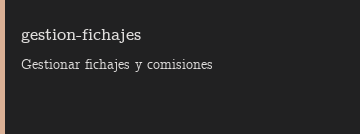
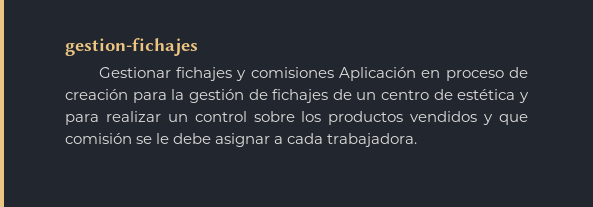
(213, 64) none -> [339,67,529,81] [65,89,529,103] [65,111,529,125] [65,133,418,147] Aplicación en proceso de creación para la gestión de fichajes de un centro de estética y para realizar un control sobre los productos vendidos y que comisión se le debe asignar a cada trabajadora.

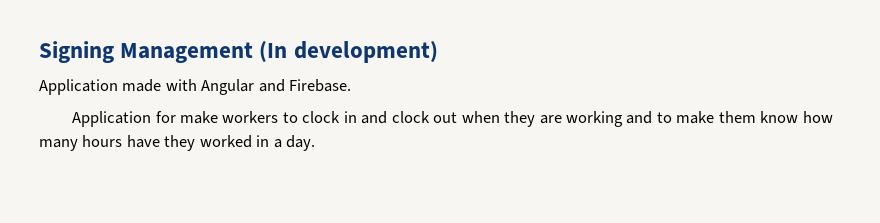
[65,38,198,56] [98,67,529,81] [65,89,529,103] [65,111,529,125] [65,133,418,147] gestion-fichajes // Gestionar fichajes y comisiones Aplicación en proceso de creación para la gestión de fichajes de un centro de estética y para realizar un control sobre los productos vendidos y que comisión se le debe asignar a cada trabajadora. -> [39,41,438,63] [39,79,352,95] [72,111,833,127] [39,135,316,151] Signing Management (In development) // Application made with Angular and Firebase. // Application for make workers to clock in and clock out when they are working and to make them know how many hours have they worked in a day.

